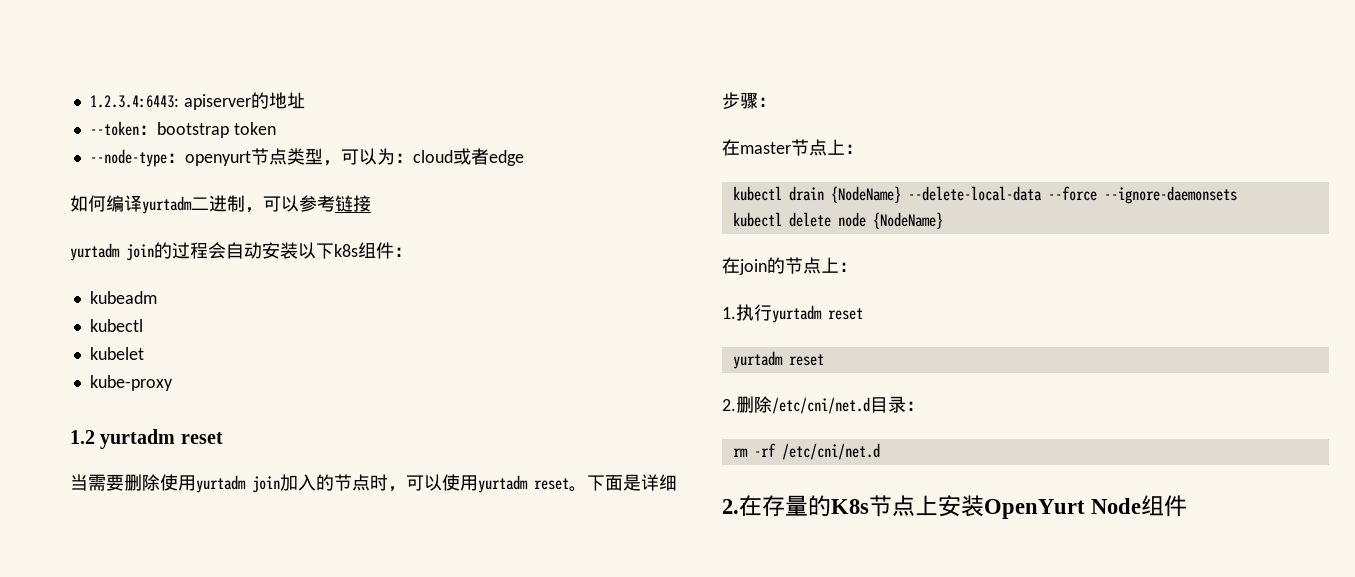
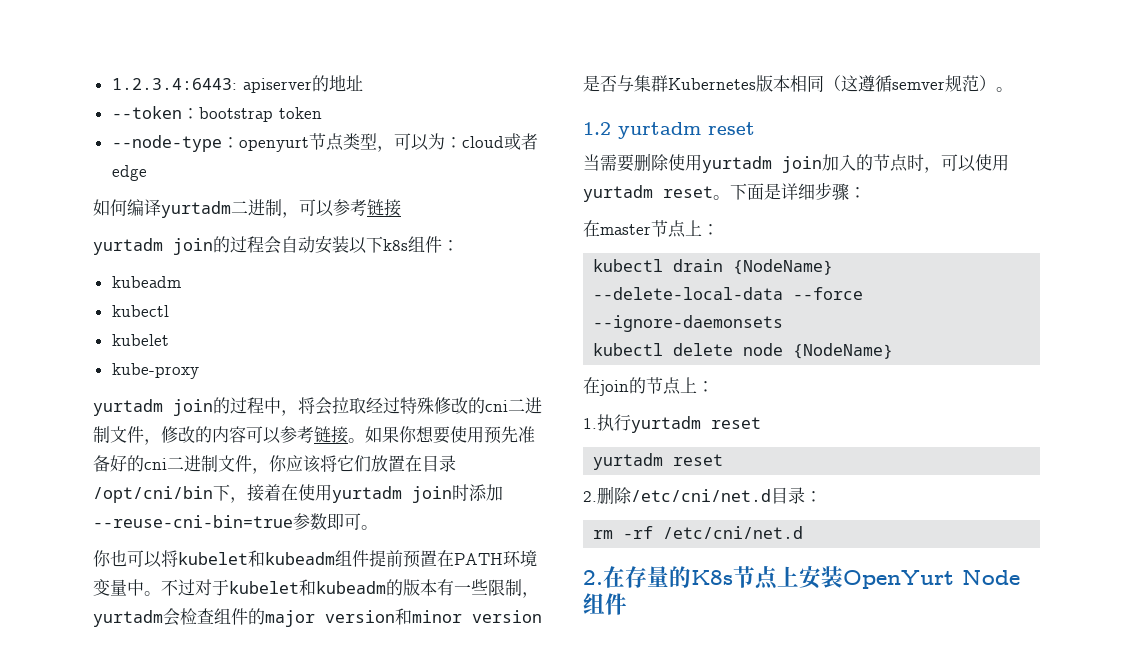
(173, 383) none -> [93,397,542,416] [93,426,535,445] [93,455,456,474] [93,484,503,503] [93,513,378,530] [93,550,537,568] [93,579,539,598] [93,608,542,627] [583,75,1013,92] // yurtadm join的过程中，将会拉取经过特殊修改的cni二进制文件，修改的内容可以参考链接。如果你想要使用预先准备好的cni二进制文件，你应该将它们放置在目录/opt/cni/bin下，接着在使用yurtadm join时添加--reuse-cni-bin=true参数即可。 // 你也可以将kubelet和kubeadm组件提前预置在PATH环境变量中。不过对于kubelet和kubeadm的版本有一些限制，yurtadm会检查组件的major version和minor version是否与集群Kubernetes版本相同（这遵循semver规范）。

